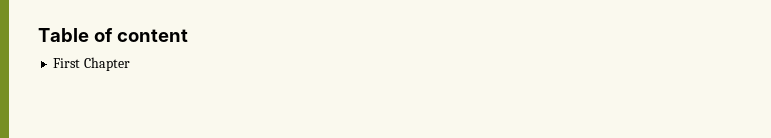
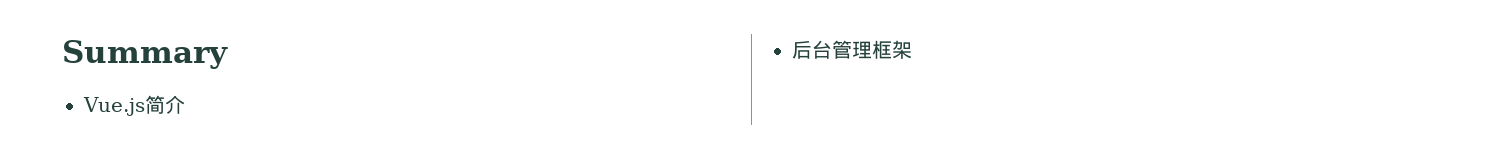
[38,28,188,42] [53,57,131,71] Table of content // First Chapter -> [62,40,228,69] [83,95,185,116] [792,40,912,59] Summary // Vue.js简介 // 后台管理框架

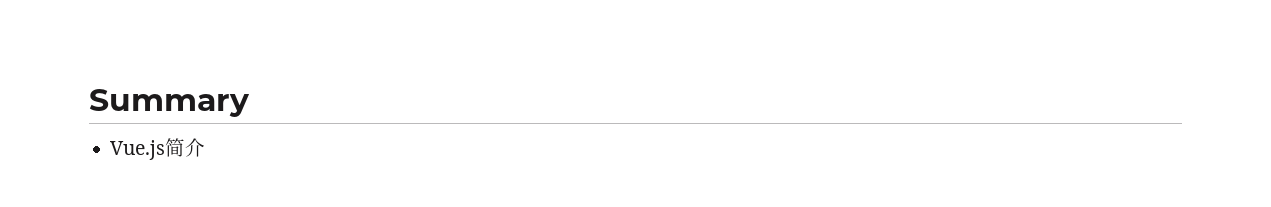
[792,40,912,59] // 后台管理框架 -> (206, 147) none

